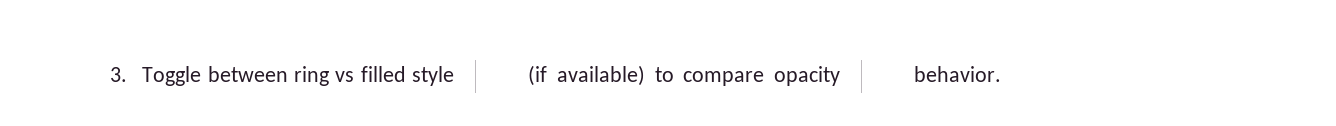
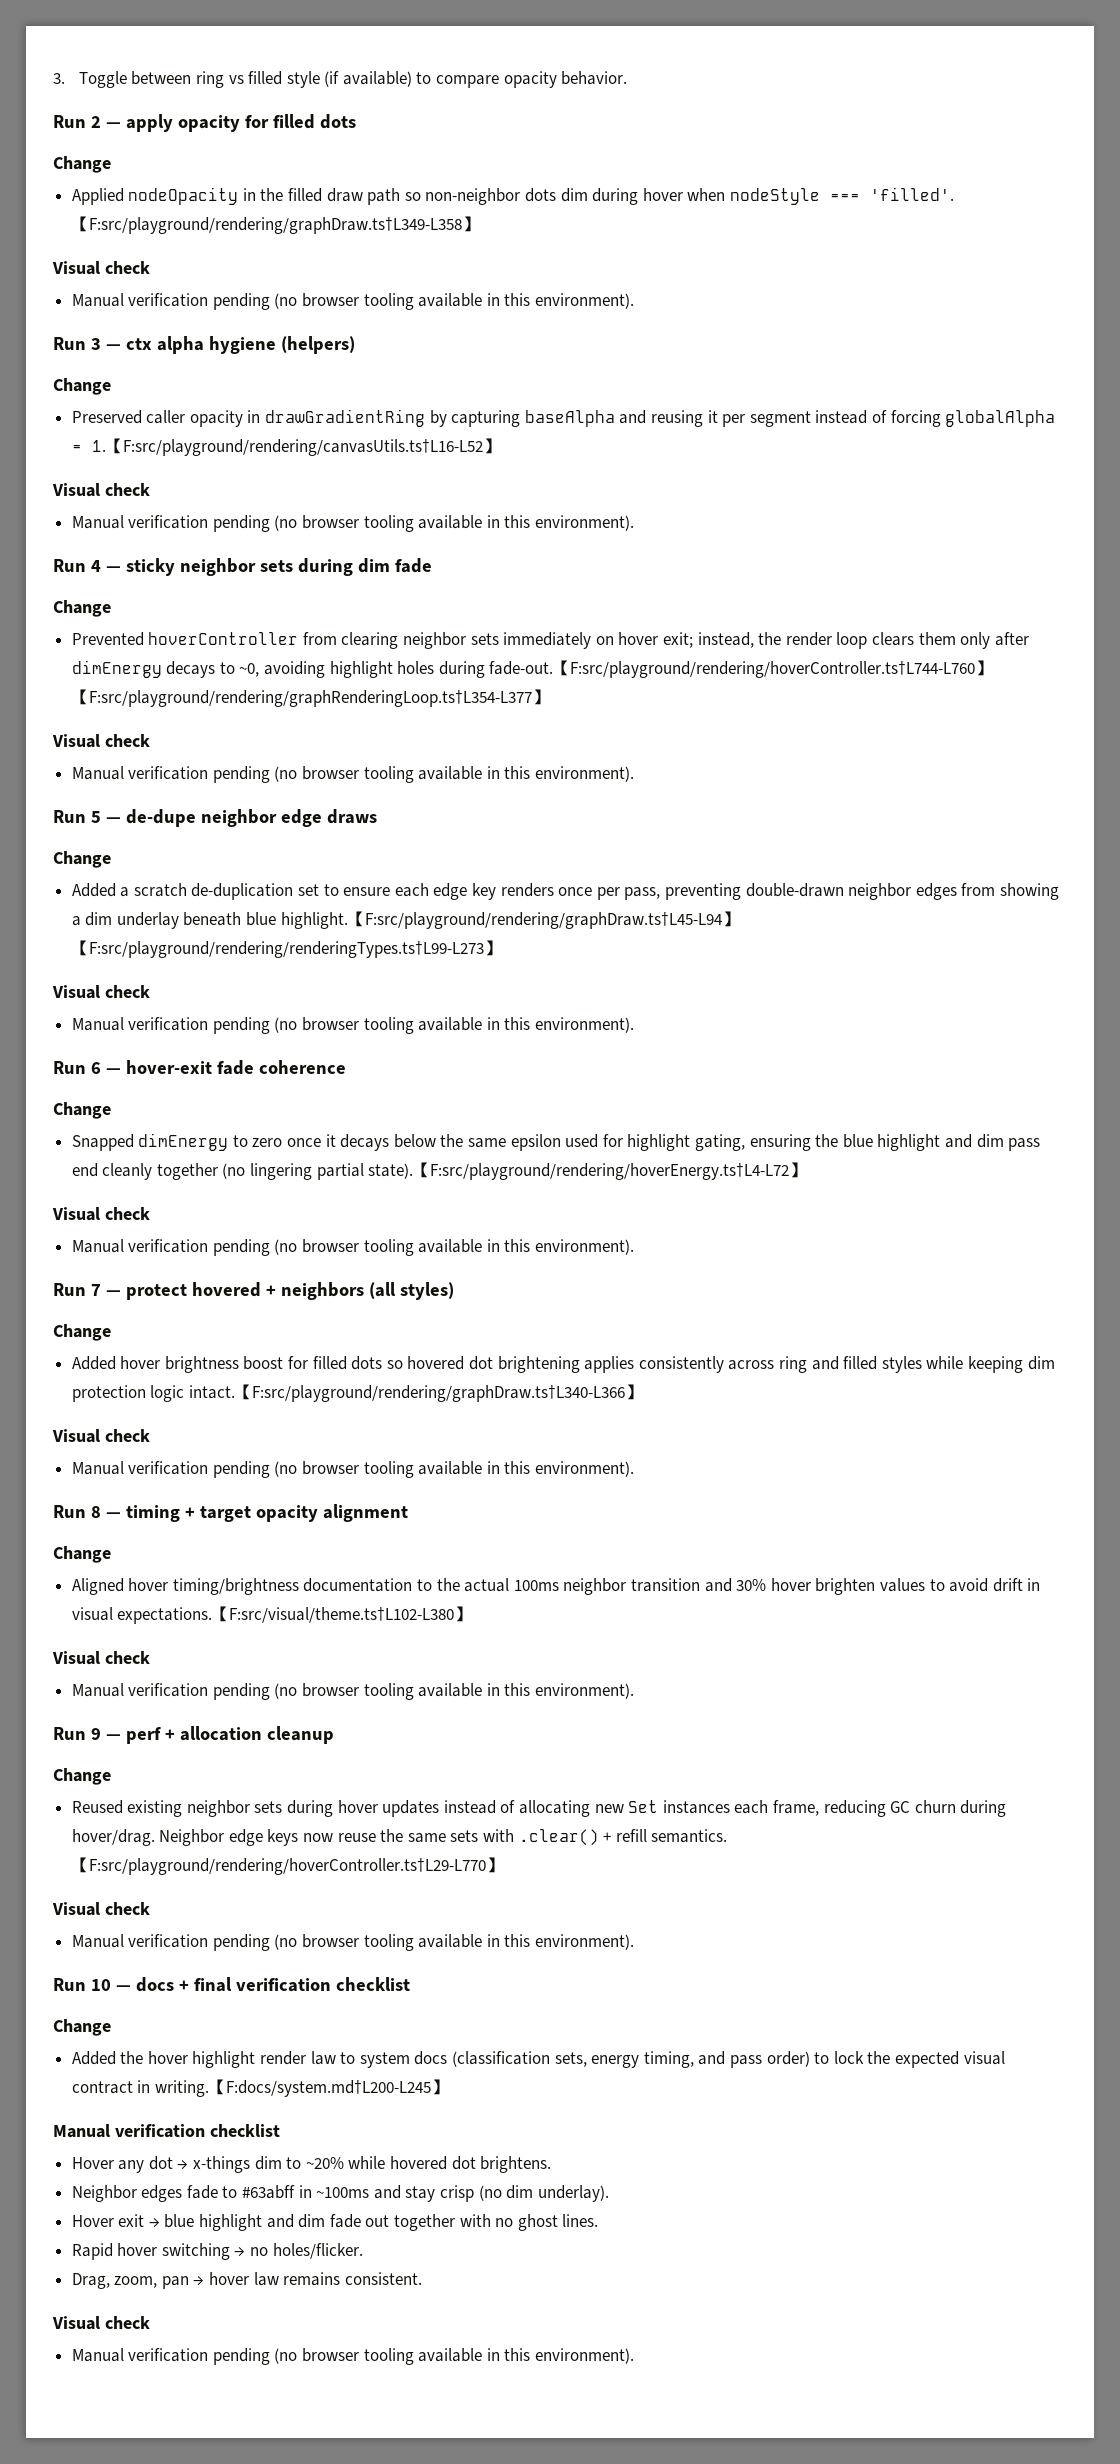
(1002, 74) none -> [53,114,356,132] [53,156,111,173] [71,187,954,205] [71,216,479,234] [52,261,150,275] [71,293,635,310] [53,336,355,354] [53,378,111,395] [71,409,1056,427] [71,438,500,456] [52,483,150,497] [71,515,635,532] [53,558,432,576] [53,600,111,617] [71,632,1029,649] [71,660,993,678] [71,689,549,707] [52,734,150,748] [71,766,635,783] [53,809,377,827] [53,851,111,868] [71,883,1059,900] [71,911,739,929] [71,940,501,958] [52,985,150,999] [71,1017,635,1034] [53,1060,346,1075] [53,1102,111,1119] [71,1133,1041,1151] [71,1162,807,1180] [52,1207,150,1221] [71,1239,635,1256] [53,1282,454,1300] [53,1324,111,1341] [71,1356,1055,1373] [71,1384,642,1402] [52,1429,150,1443] [71,1461,635,1478] [53,1504,408,1522] [53,1546,111,1563] [71,1578,1041,1595] [71,1606,472,1624] [52,1651,150,1665] [71,1683,635,1700] [53,1726,334,1744] [53,1768,111,1785] [71,1800,1007,1817] [71,1829,728,1846] [71,1857,503,1875] [52,1902,150,1916] [71,1934,635,1951] [53,1977,410,1992] [53,2019,111,2036] [71,2051,1005,2068] [71,2079,448,2097] [53,2124,280,2138] [71,2156,552,2173] [71,2185,609,2202] [71,2214,599,2231] [71,2243,363,2260] [71,2272,422,2289] [52,2316,150,2330] [71,2348,635,2365] // Run 2 — apply opacity for filled dots // Change // Applied nodeOpacity in the filled draw path so non-neighbor dots dim during hover when nodeStyle === 'filled'.【F:src/playground/rendering/graphDraw.ts†L349-L358】 // Visual check // Manual verification pending (no browser tooling available in this environment). // Run 3 — ctx alpha hygiene (helpers) // Change // Preserved caller opacity in drawGradientRing by capturing baseAlpha and reusing it per segment instead of forcing globalAlpha = 1.【F:src/playground/rendering/canvasUtils.ts†L16-L52】 // Visual check // Manual verification pending (no browser tooling available in this environment). // Run 4 — sticky neighbor sets during dim fade // Change // Prevented hoverController from clearing neighbor sets immediately on hover exit; instead, the render loop clears them only after dimEnergy decays to ~0, avoiding highlight holes during fade-out.【F:src/playground/rendering/hoverController.ts†L744-L760】【F:src/playground/rendering/graphRenderingLoop.ts†L354-L377】 // Visual check // Manual verification pending (no browser tooling available in this environment). // Run 5 — de-dupe neighbor edge draws // Change // Added a scratch de-duplication set to ensure each edge key renders once per pass, preventing double-drawn neighbor edges from showing a dim underlay beneath blue highlight.【F:src/playground/rendering/graphDraw.ts†L45-L94】【F:src/playground/rendering/renderingTypes.ts†L99-L273】 // Visual check // Manual verification pending (no browser tooling available in this environment). // Run 6 — hover-exit fade coherence // Change // Snapped dimEnergy to zero once it decays below the same epsilon used for highlight gating, ensuring the blue highlight and dim pass end cleanly together (no lingering partial state).【F:src/playground/rendering/hoverEnergy.ts†L4-L72】 // Visual check // Manual verification pending (no browser tooling available in this environment). // Run 7 — protect hovered + neighbors (all styles) // Change // Added hover brightness boost for filled dots so hovered dot brightening applies consistently across ring and filled styles while keeping dim protection logic intact.【F:src/playground/rendering/graphDraw.ts†L340-L366】 // Visual check // Manual verification pending (no browser tooling available in this environment). // Run 8 — timing + target opacity alignment // Change // Aligned hover timing/brightness documentation to the actual 100ms neighbor transition and 30% hover brighten values to avoid drift in visual expectations.【F:src/visual/theme.ts†L102-L380】 // Visual check // Manual verification pending (no browser tooling available in this environment). // Run 9 — perf + allocation cleanup // Change // Reused existing neighbor sets during hover updates instead of allocating new Set instances each frame, reducing GC churn during hover/drag. Neighbor edge keys now reuse the same sets with .clear() + refill semantics.【F:src/playground/rendering/hoverController.ts†L29-L770】 // Visual check // Manual verification pending (no browser tooling available in this environment). // Run 10 — docs + final verification checklist // Change // Added the hover highlight render law to system docs (classification sets, energy timing, and pass order) to lock the expected visual contract in writing.【F:docs/system.md†L200-L245】 // Manual verification checklist // Hover any dot → x-things dim to ~20% while hovered dot brightens. // Neighbor edges fade to #63abff in ~100ms and stay crisp (no dim underlay). // Hover exit → blue highlight and dim fade out together with no ghost lines. // Rapid hover switching → no holes/flicker. // Drag, zoom, pan → hover law remains consistent. // Visual check // Manual verification pending (no browser tooling available in this environment).

